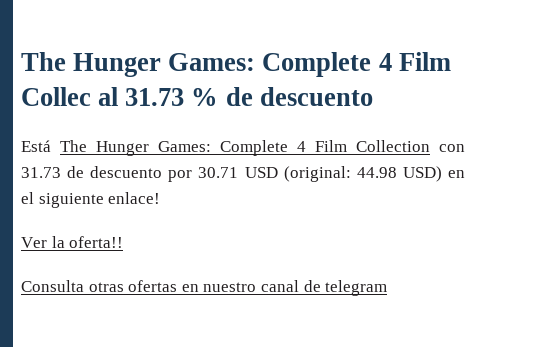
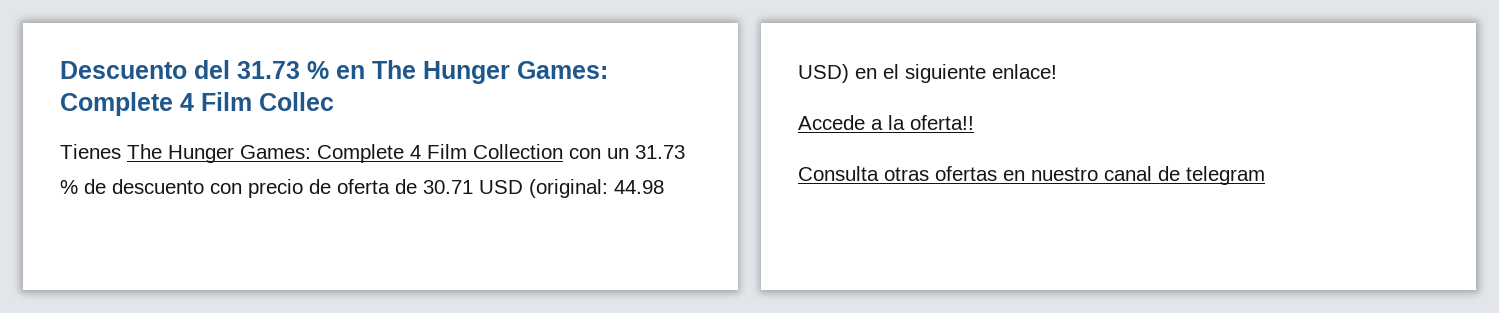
(21, 61) none -> [60,60,365,79] Descuento del 31.73 % en
[98,87,373,106] [21,140,51,152] al 31.73 % de descuento // Está -> [60,144,121,159] // Tienes
[21,166,193,182] 31.73 de descuento por -> [607,145,685,159] [60,179,417,198] un 31.73 % de descuento con precio de oferta de
[21,237,47,248] Ver -> [798,115,883,130] Accede a

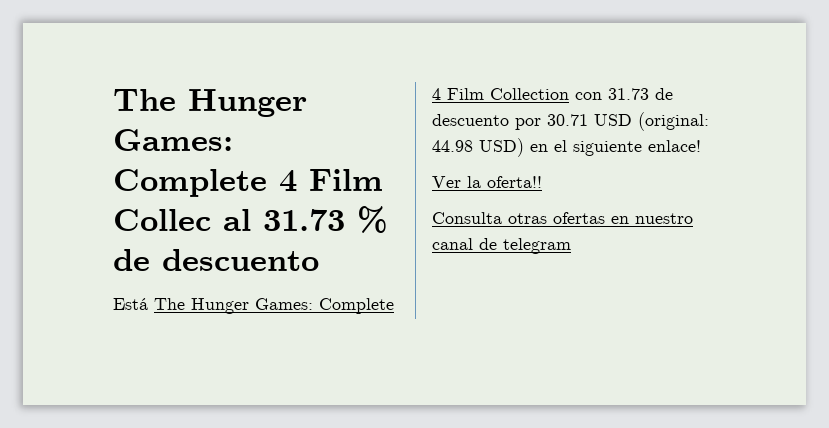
[60,60,365,79] Descuento del 31.73 % en -> (113, 100) none
[60,144,121,159] // Tienes -> [223,206,388,233] [113,249,319,271] [113,298,148,310] al 31.73 % de descuento // Está
[607,145,685,159] [60,179,417,198] un 31.73 % de descuento con precio de oferta de -> [608,88,673,100] [432,114,541,130] 31.73 de descuento por
[798,115,883,130] Accede a -> [432,176,461,188] Ver

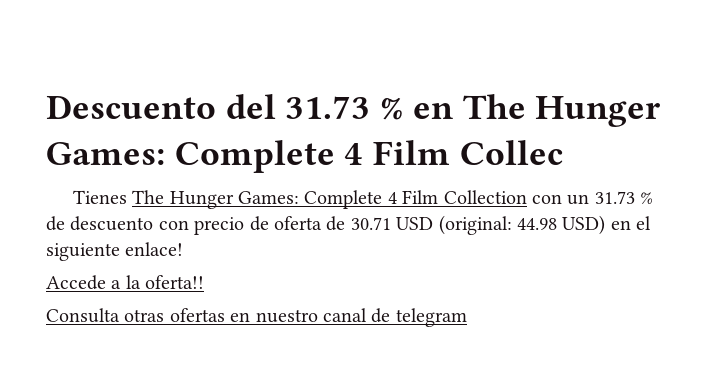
(113, 100) none -> [46,94,453,120] Descuento del 31.73 % en
[223,206,388,233] [113,249,319,271] [113,298,148,310] al 31.73 % de descuento // Está -> [72,190,127,204] // Tienes
[608,88,673,100] [432,114,541,130] 31.73 de descuento por -> [567,191,654,205] [46,216,346,235] un 31.73 % de descuento con precio de oferta de
[432,176,461,188] Ver -> [46,275,122,290] Accede a

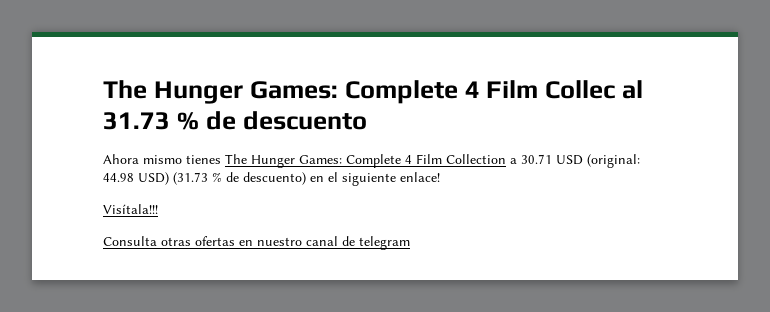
[46,94,453,120] Descuento del 31.73 % en -> (103, 89) none
[72,190,127,204] // Tienes -> [622,80,644,99] [103,111,367,130] [103,154,221,164] al 31.73 % de descuento // Ahora mismo tienes
[531,191,654,205] [46,216,346,235] con un 31.73 % de descuento con precio de oferta de -> [510,158,517,164] a
(606, 225) none -> [173,172,306,185] (31.73 % de descuento)
[46,275,205,290] Accede a la oferta!! -> [103,204,158,214] Visítala!!!

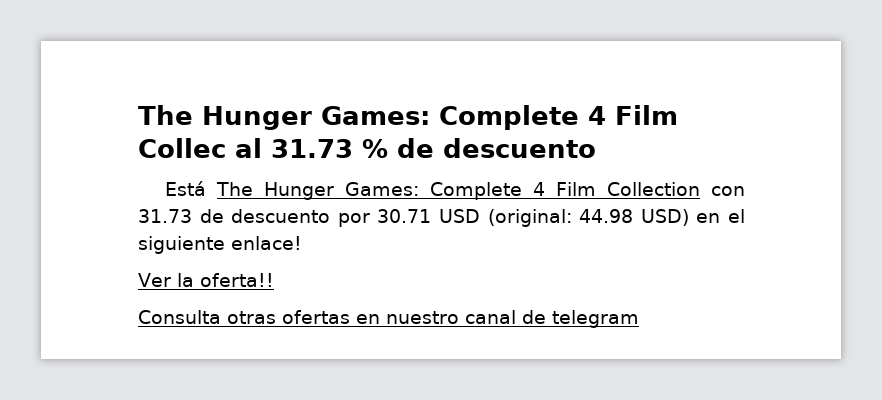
[103,154,221,164] Ahora mismo tienes -> [164,181,206,196] Está
[510,158,517,164] a -> [711,186,746,196] [138,209,370,227] con 31.73 de descuento por
[173,172,306,185] (31.73 % de descuento) -> (689, 217) none
[103,204,158,214] Visítala!!! -> [138,273,274,287] Ver la oferta!!

